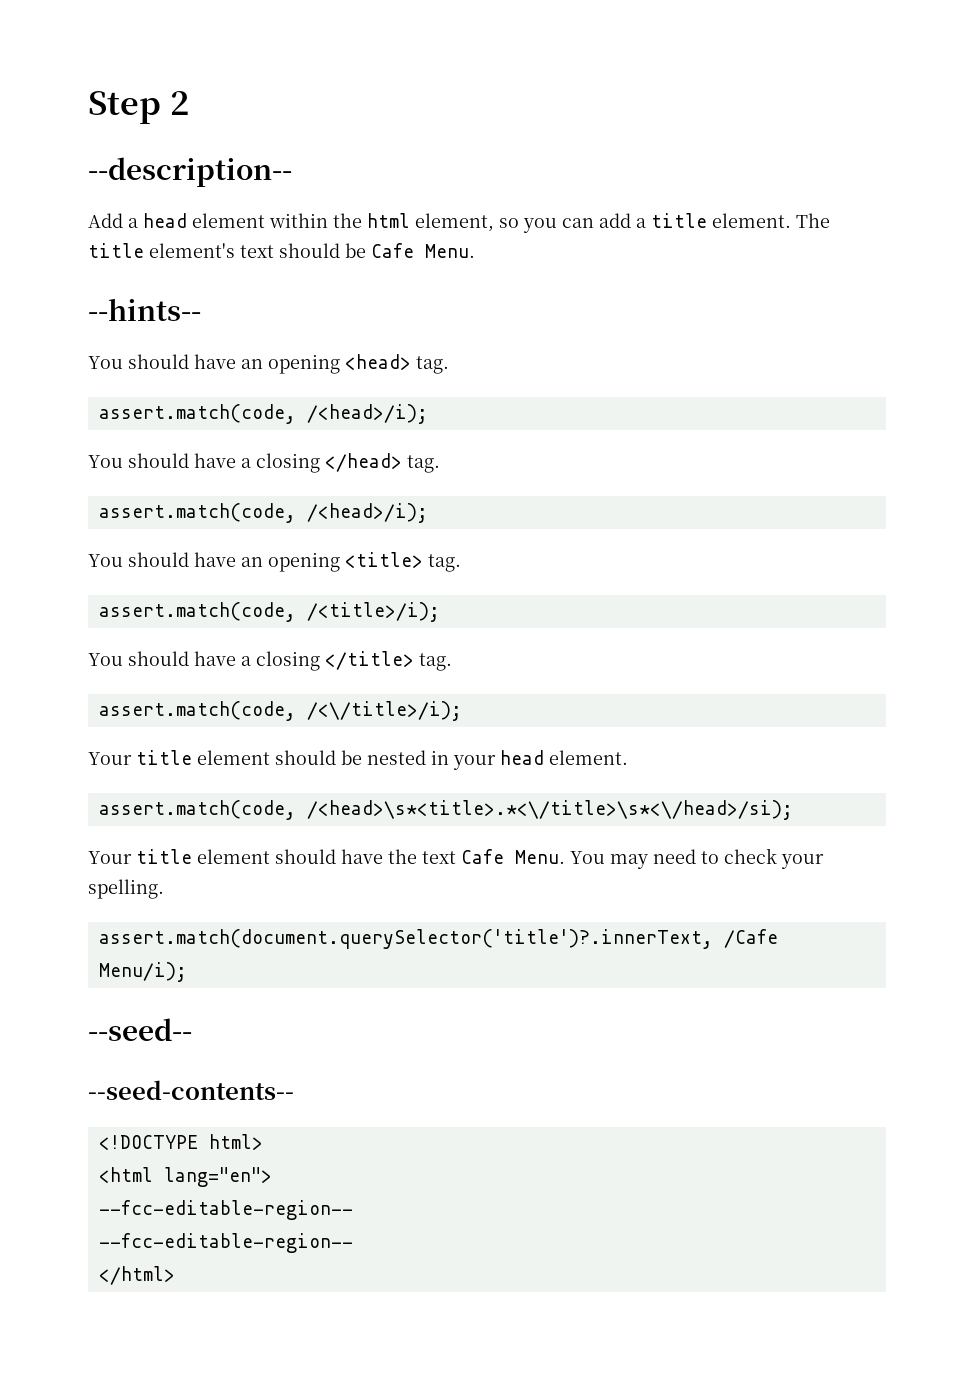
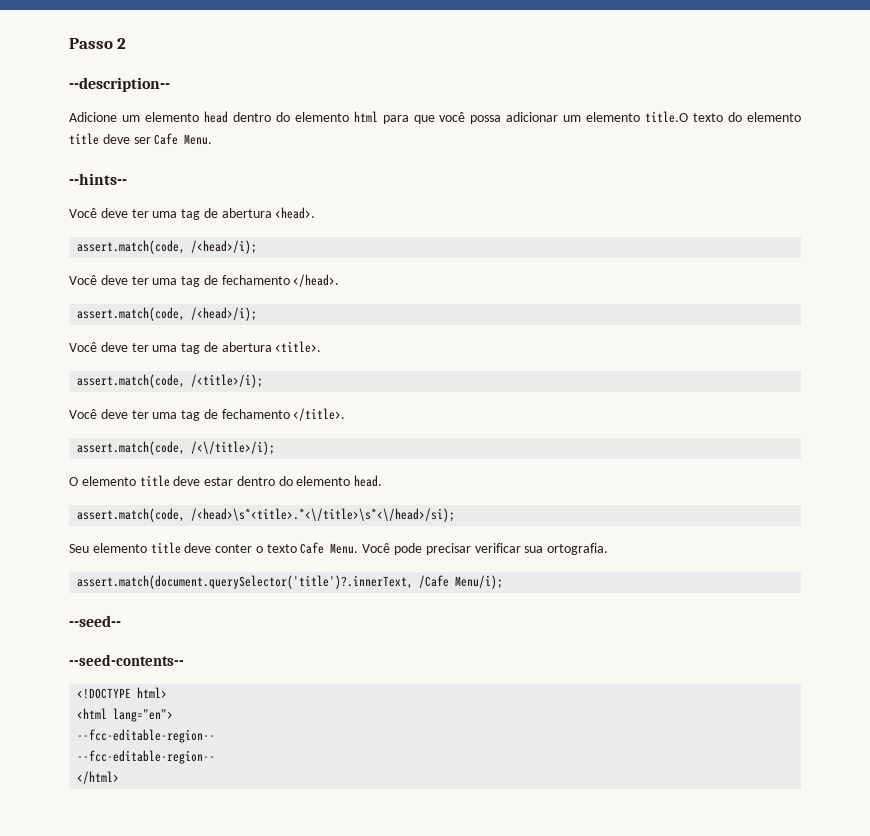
[88,91,161,124] Step -> [69,38,113,49] Passo
[88,213,830,233] [88,243,475,258] [88,298,201,321] [88,354,449,374] [98,404,428,424] [88,453,440,473] [98,503,428,523] [88,552,461,572] [98,602,440,622] [88,651,452,671] [98,701,462,721] [88,750,628,770] [98,800,793,820] [88,848,824,869] [88,879,164,899] Add a head element within the html element, so you can add a title element. The title element's text should be Cafe Menu. // --hints-- // You should have an opening <head> tag. // assert.match(code, /<head>/i); // You should have a closing </head> tag. // assert.match(code, /<head>/i); // You should have an opening <title> tag. // assert.match(code, /<title>/i); // You should have a closing </title> tag. // assert.match(code, /<\/title>/i); // Your title element should be nested in your head element. // assert.match(code, /<head>\s*<title>.*<\/title>\s*<\/head>/si); // Your title element should have the text Cafe Menu. You may need to check your spelling. -> [69,111,802,124] [69,133,213,145] [69,173,127,185] [69,207,316,220] [77,240,258,254] [69,274,340,287] [77,307,258,321] [69,341,322,354] [77,374,264,388] [69,408,346,421] [77,441,276,455] [69,475,383,487] [77,508,456,522] [69,542,609,555] Adicione um elemento head dentro do elemento html para que você possa adicionar um elemento title.O texto do elemento title deve ser Cafe Menu. // --hints-- // Você deve ter uma tag de abertura <head>. // assert.match(code, /<head>/i); // Você deve ter uma tag de fechamento </head>. // assert.match(code, /<head>/i); // Você deve ter uma tag de abertura <title>. // assert.match(code, /<title>/i); // Você deve ter uma tag de fechamento </title>. // assert.match(code, /<\/title>/i); // O elemento title deve estar dentro do elemento head. // assert.match(code, /<head>\s*<title>.*<\/title>\s*<\/head>/si); // Seu elemento title deve conter o texto Cafe Menu. Você pode precisar verificar sua ortografia.

